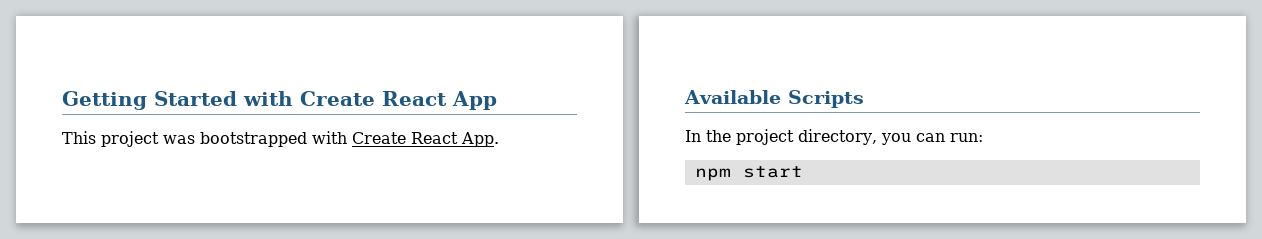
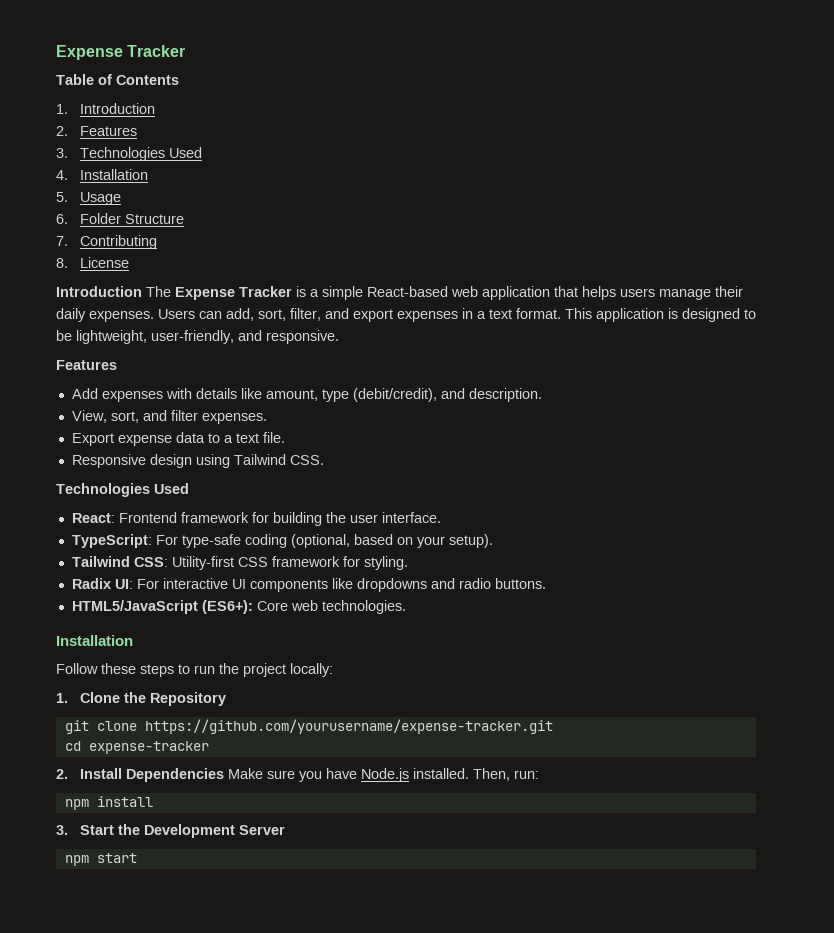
[62,91,497,110] [62,131,499,147] [684,90,864,108] [685,129,983,145] Getting Started with Create React App // This project was bootstrapped with Create React App. // Available Scripts // In the project directory, you can run: -> [56,45,186,60] [56,74,179,85] [56,103,155,114] [56,126,137,136] [56,147,202,161] [56,169,148,180] [56,192,121,205] [56,213,184,224] [56,235,157,249] [56,257,129,268] [56,286,743,300] [56,308,756,322] [56,330,339,344] [56,360,117,370] [71,388,542,402] [71,410,267,424] [71,432,285,446] [71,454,324,468] [56,483,189,497] [71,512,441,526] [71,534,493,548] [71,556,408,570] [71,578,546,592] [71,600,406,614] [56,635,133,646] [56,663,333,677] [56,692,226,706] [64,719,553,734] [64,741,209,754] [56,768,539,782] [64,796,153,810] [56,824,285,838] Expense Tracker // Table of Contents // 1. Introduction // 2. Features // 3. Technologies Used // 4. Installation // 5. Usage // 6. Folder Structure // 7. Contributing // 8. License // Introduction The Expense Tracker is a simple React-based web application that helps users manage their daily expenses. Users can add, sort, filter, and export expenses in a text format. This application is designed to be lightweight, user-friendly, and responsive. // Features // Add expenses with details like amount, type (debit/credit), and description. // View, sort, and filter expenses. // Export expense data to a text file. // Responsive design using Tailwind CSS. // Technologies Used // React: Frontend framework for building the user interface. // TypeScript: For type-safe coding (optional, based on your setup). // Tailwind CSS: Utility-first CSS framework for styling. // Radix UI: For interactive UI components like dropdowns and radio buttons. // HTML5/JavaScript (ES6+): Core web technologies. // Installation // Follow these steps to run the project locally: // 1. Clone the Repository // git clone https://github.com/yourusername/expense-tracker.git // cd expense-tracker // 2. Install Dependencies Make sure you have Node.js installed. Then, run: // npm install // 3. Start the Development Server

